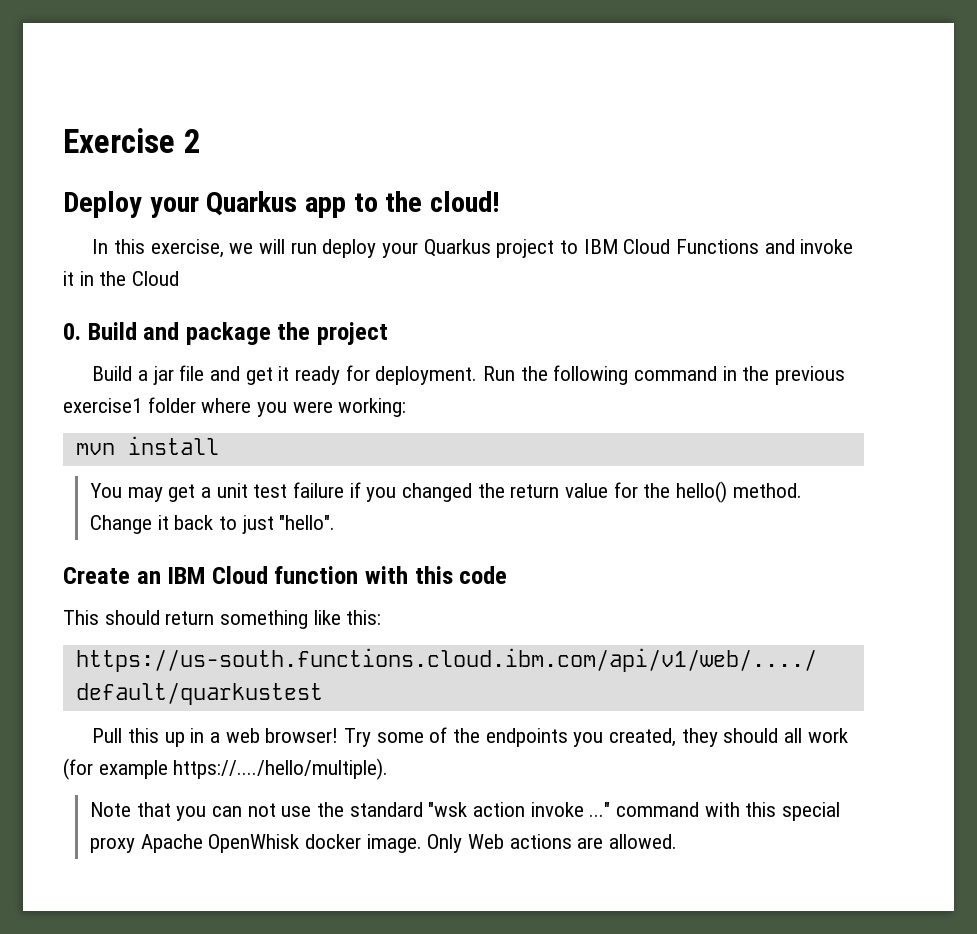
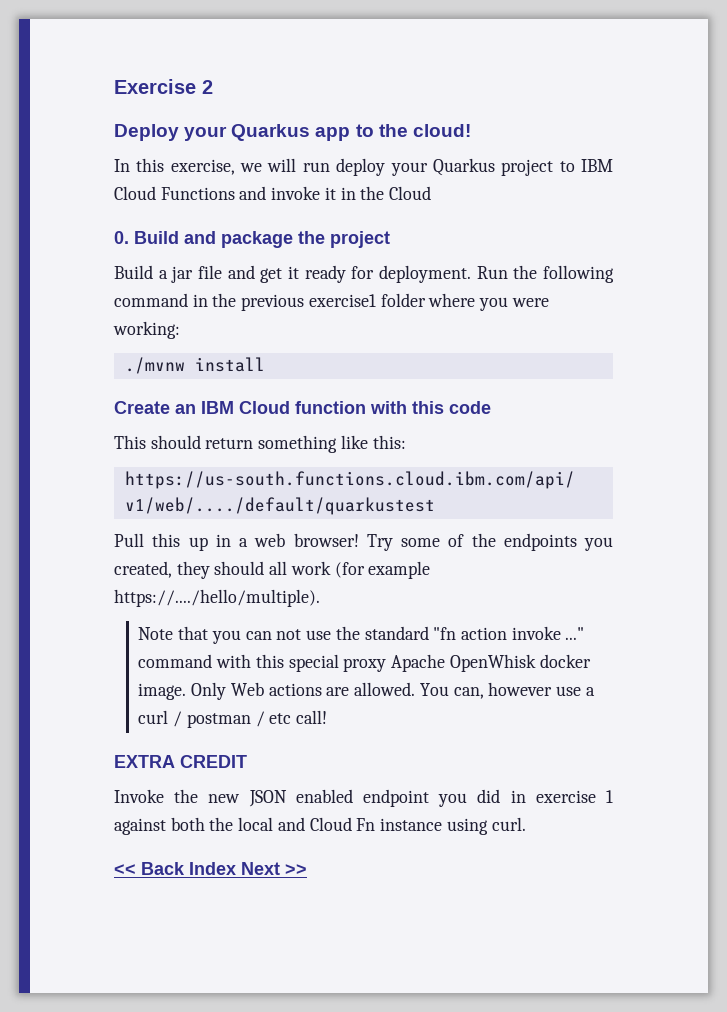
[75,443,115,455] mvn -> [124,357,185,374] ./mvnw
[90,481,802,503] [90,515,336,534] // You may get a unit test failure if you changed the return value for the hello() method. Change it back to just "hello". -> (265, 364) none
[428,802,468,817] "wsk -> [433,627,457,640] "fn
(678, 841) none -> [419,682,595,699] [138,710,328,728] [114,755,247,768] [114,789,613,807] [114,817,526,835] [114,862,307,875] You can, however use a curl / postman / etc call! // EXTRA CREDIT // Invoke the new JSON enabled endpoint you did in exercise 1 against both the local and Cloud Fn instance using curl. // << Back Index Next >>

